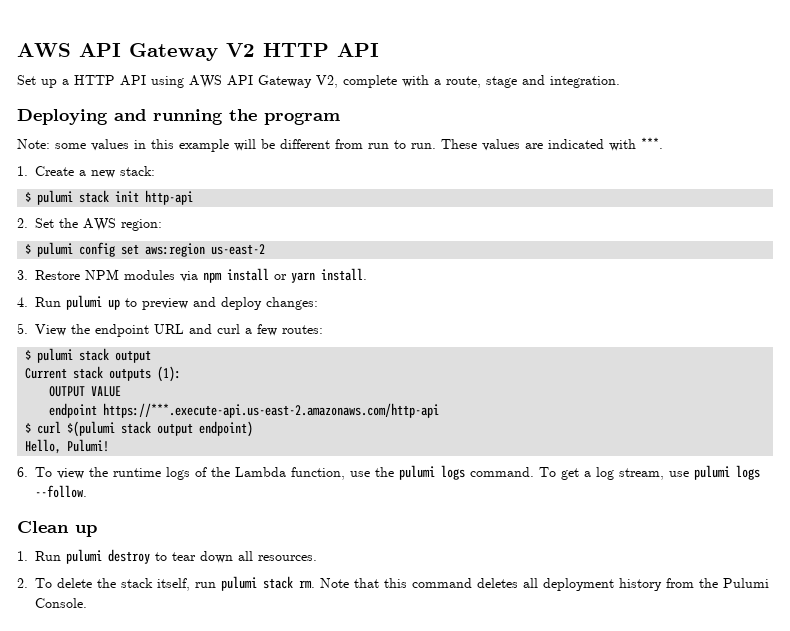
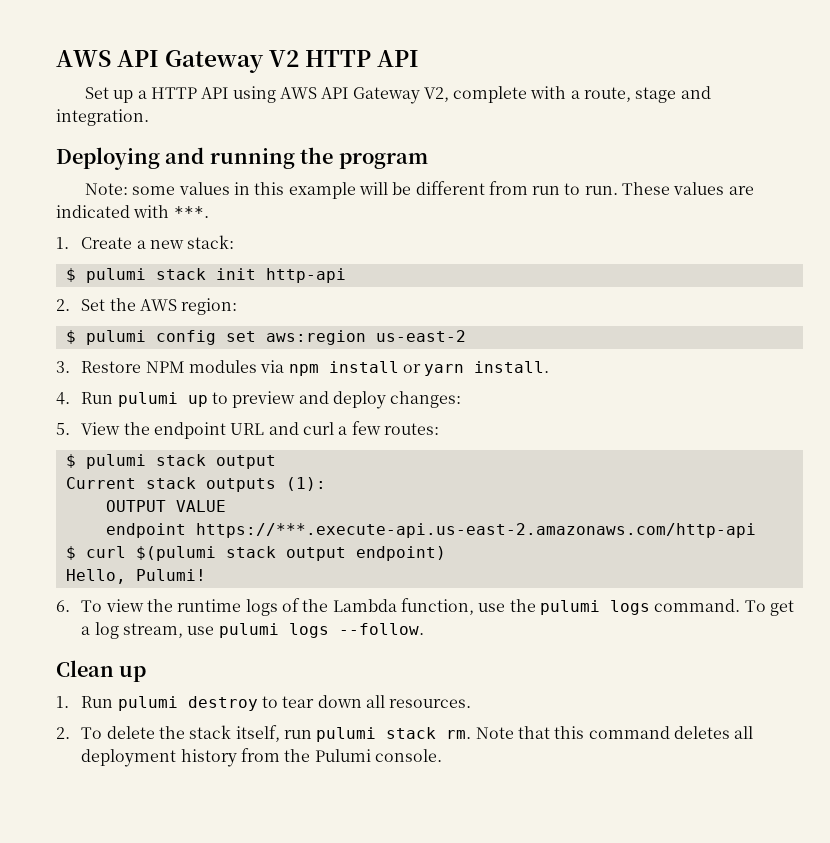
[35,598,87,608] Console. -> [375,749,443,762] console.

